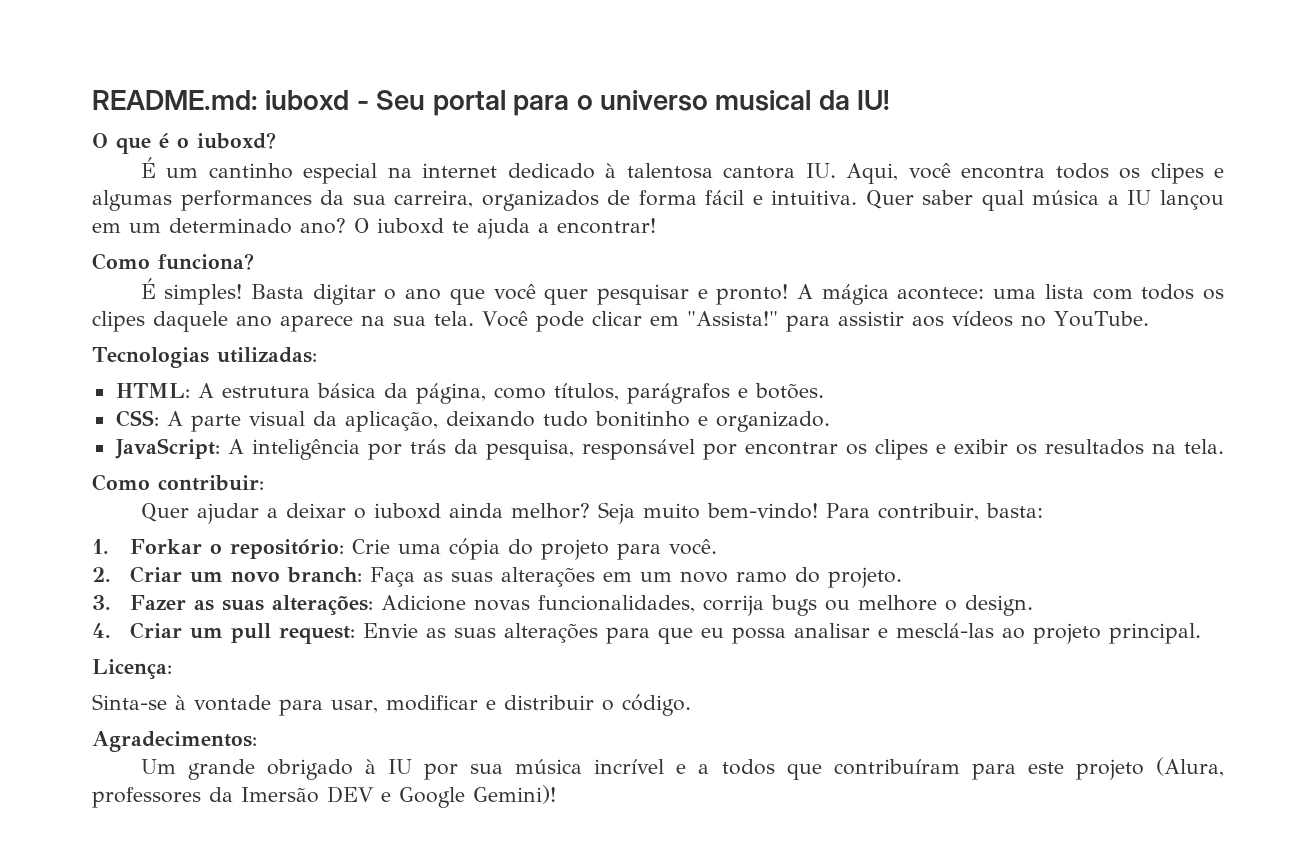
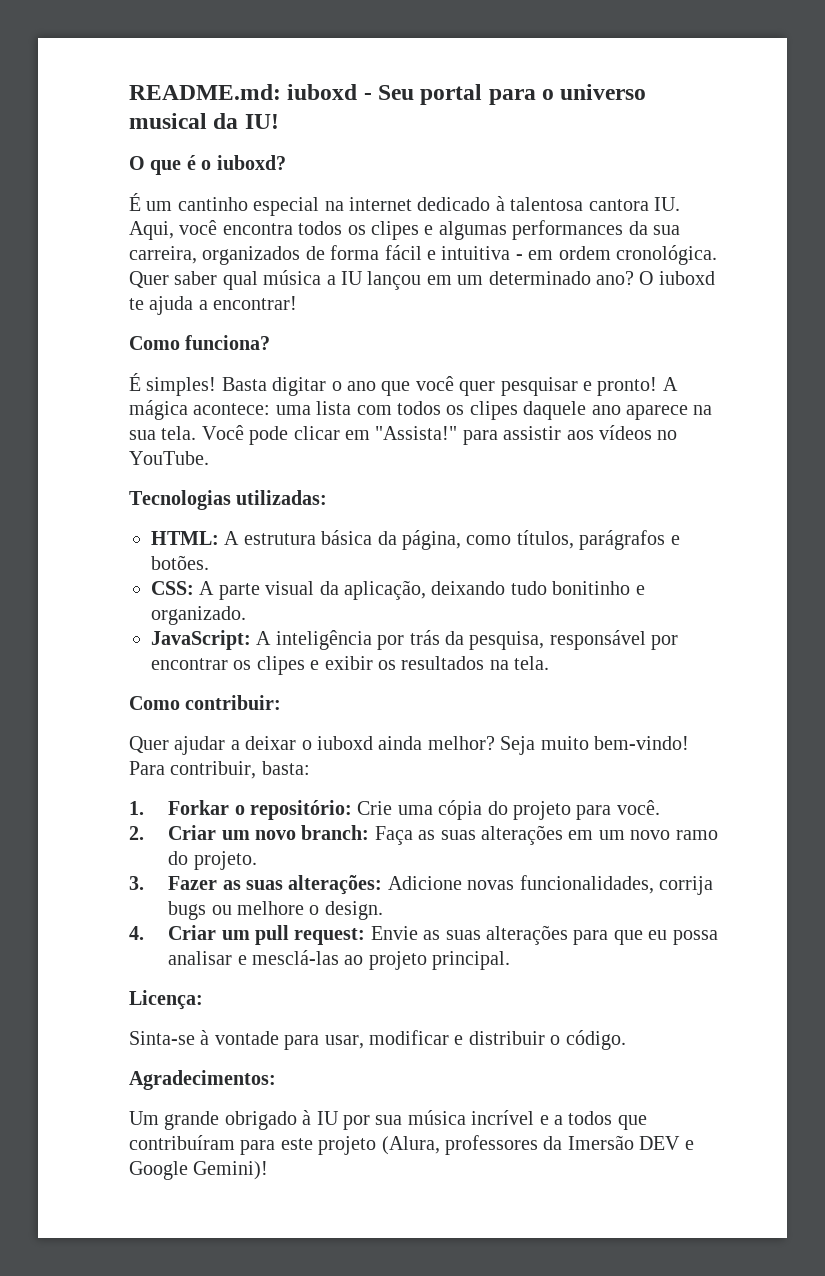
[771,190,858,205] intuitiva. -> [441,245,717,265] intuitiva - em ordem cronológica.

